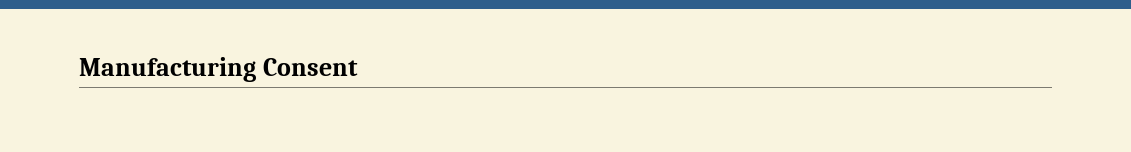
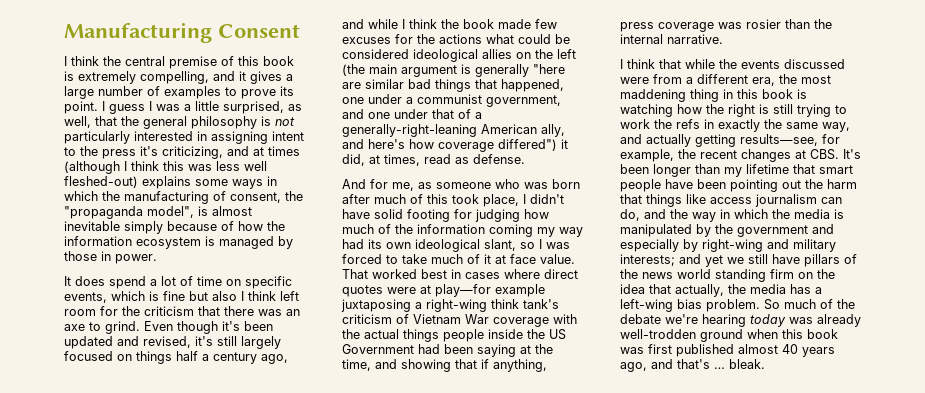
(359, 67) none -> [64,56,294,69] [64,71,293,84] [64,86,294,99] [64,101,302,114] [64,116,295,129] [64,131,304,144] [64,146,300,159] [64,161,267,174] [64,176,277,189] [64,191,303,204] [64,206,252,219] [64,221,285,234] [64,236,293,249] [64,251,157,264] [64,276,292,289] [64,291,299,303] [64,306,300,316] [64,321,273,334] [64,336,281,349] [64,351,288,364] [342,19,557,29] [342,34,570,44] [342,49,576,62] [342,64,565,77] [342,79,564,92] [342,94,561,107] [342,109,482,119] [342,124,565,137] [342,139,568,152] [342,154,525,166] [342,179,580,191] [342,194,564,207] [342,209,549,222] [342,224,583,237] [342,239,570,252] [342,254,575,264] [342,269,578,279] [342,284,545,297] [341,299,559,312] [342,314,577,327] [342,329,566,342] [342,344,553,357] [342,359,547,372] [620,19,832,32] [620,34,723,44] [620,59,845,69] [620,74,831,86] [620,89,807,102] [620,104,847,117] [620,119,850,132] [620,134,840,147] [620,149,861,162] [620,164,853,177] [620,179,857,192] [620,194,842,207] [620,209,844,222] [620,224,834,237] [620,239,836,252] [620,254,857,267] [620,269,835,282] [620,284,822,297] [620,299,855,312] [620,314,861,327] [620,329,838,342] [620,344,835,357] [620,359,765,372] // I think the central premise of this book is extremely compelling, and it gives a large number of examples to prove its point. I guess I was a little surprised, as well, that the general philosophy is not particularly interested in assigning intent to the press it's criticizing, and at times (although I think this was less well fleshed-out) explains some ways in which the manufacturing of consent, the "propaganda model", is almost inevitable simply because of how the information ecosystem is managed by those in power. // It does spend a lot of time on specific events, which is fine but also I think left room for the criticism that there was an axe to grind. Even though it's been updated and revised, it's still largely focused on things half a century ago, and while I think the book made few excuses for the actions what could be considered ideological allies on the left (the main argument is generally "here are similar bad things that happened, one under a communist government, and one under that of a generally-right-leaning American ally, and here's how coverage differed") it did, at times, read as defense. // And for me, as someone who was born after much of this took place, I didn't have solid footing for judging how much of the information coming my way had its own ideological slant, so I was forced to take much of it at face value. That worked best in cases where direct quotes were at play—for example juxtaposing a right-wing think tank's criticism of Vietnam War coverage with the actual things people inside the US Government had been saying at the time, and showing that if anything, press coverage was rosier than the internal narrative. // I think that while the events discussed were from a different era, the most maddening thing in this book is watching how the right is still trying to work the refs in exactly the same way, and actually getting results—see, for example, the recent changes at CBS. It's been longer than my lifetime that smart people have been pointing out the harm that things like access journalism can do, and the way in which the media is manipulated by the government and especially by right-wing and military interests; and yet we still have pillars of the news world standing firm on the idea that actually, the media has a left-wing bias problem. So much of the debate we're hearing today was already well-trodden ground when this book was first published almost 40 years ago, and that's … bleak.

